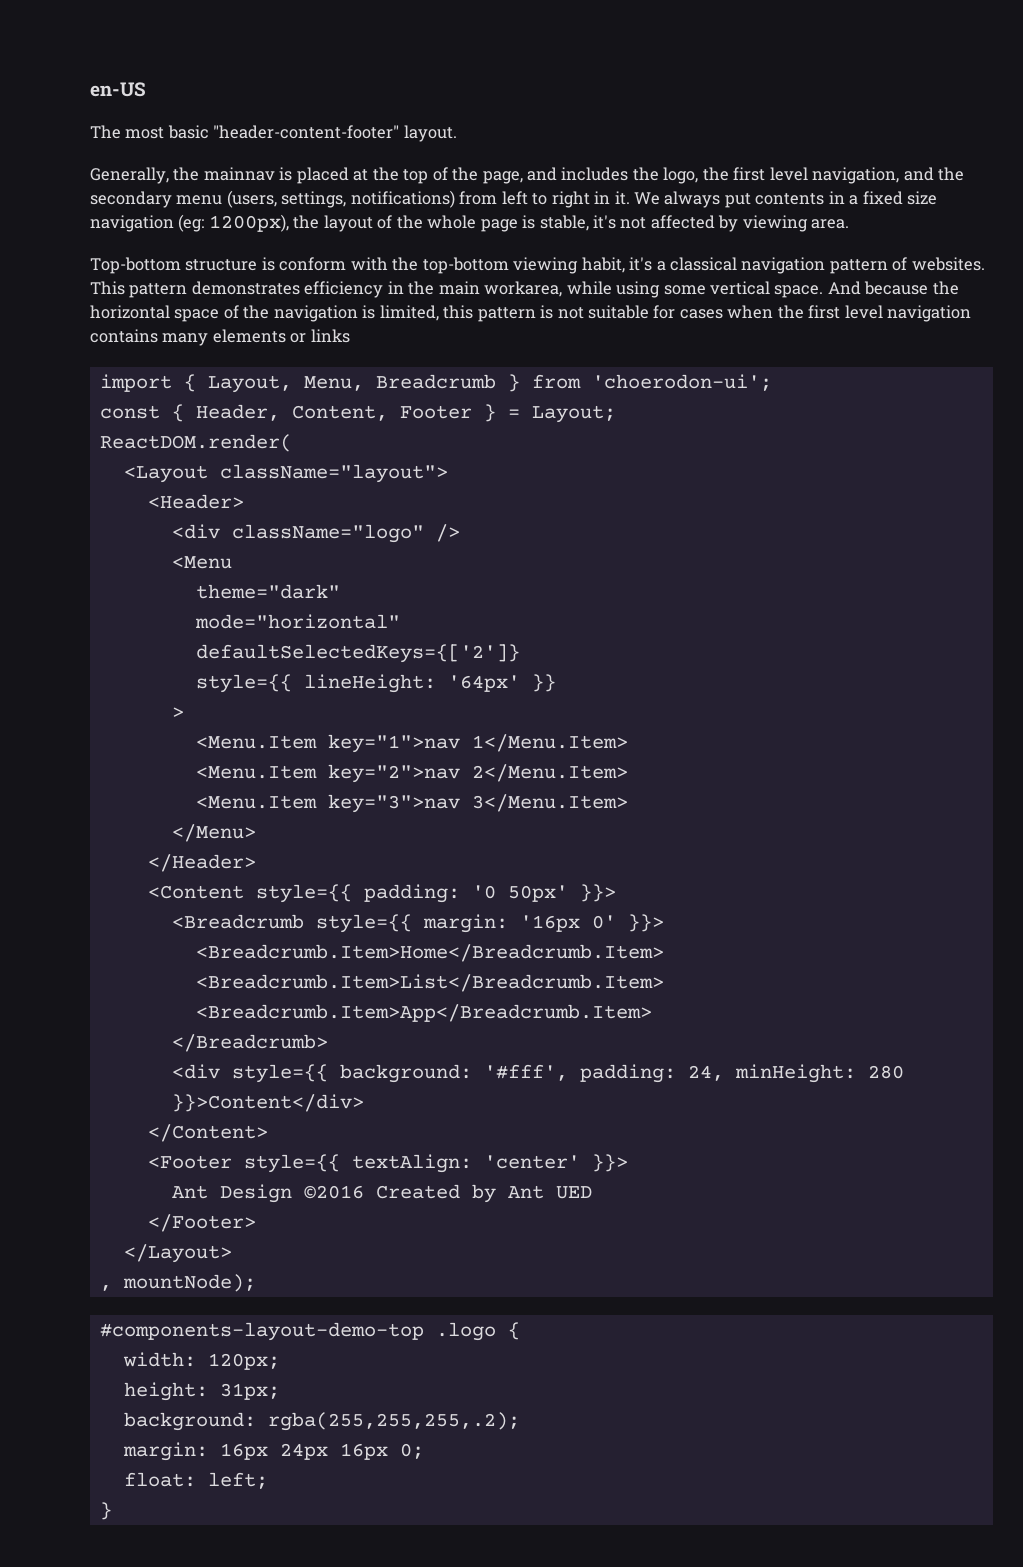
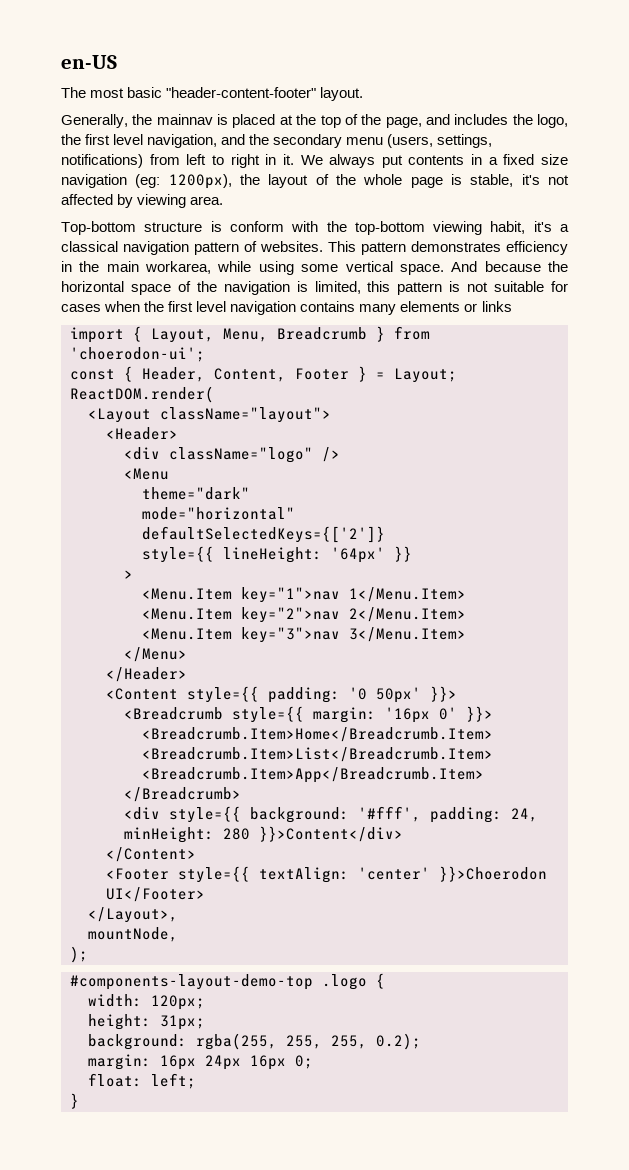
[591,1154,628,1172] [171,1184,592,1203] [147,1214,256,1232] [123,1244,232,1263] [99,1274,256,1292] }}> // Ant Design ©2016 Created by Ant UED // </Footer> // </Layout> // , mountNode); -> [439,866,547,882] [106,887,205,902] [88,907,178,923] [88,927,178,942] [70,946,88,963] }}>Choerodon UI</Footer> // </Layout>, // mountNode, // );
[267,1412,520,1431] rgba(255,255,255,.2); -> [196,1033,421,1050] rgba(255, 255, 255, 0.2);

